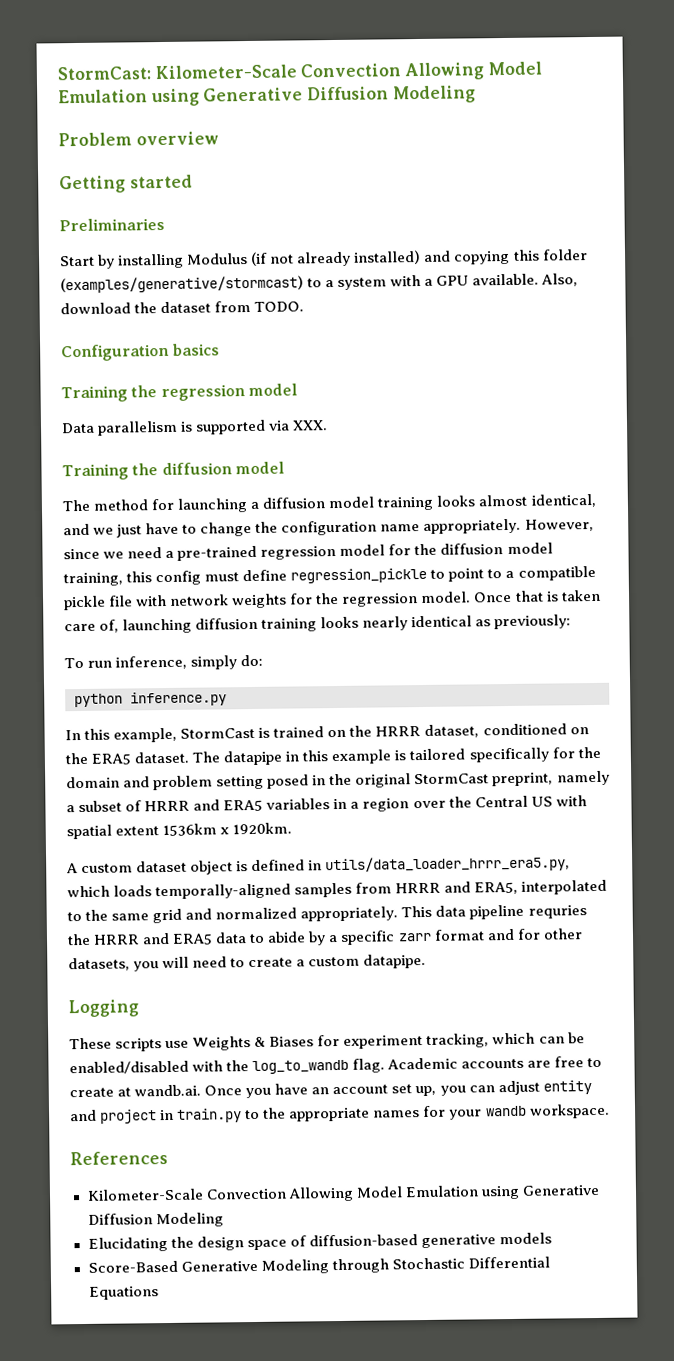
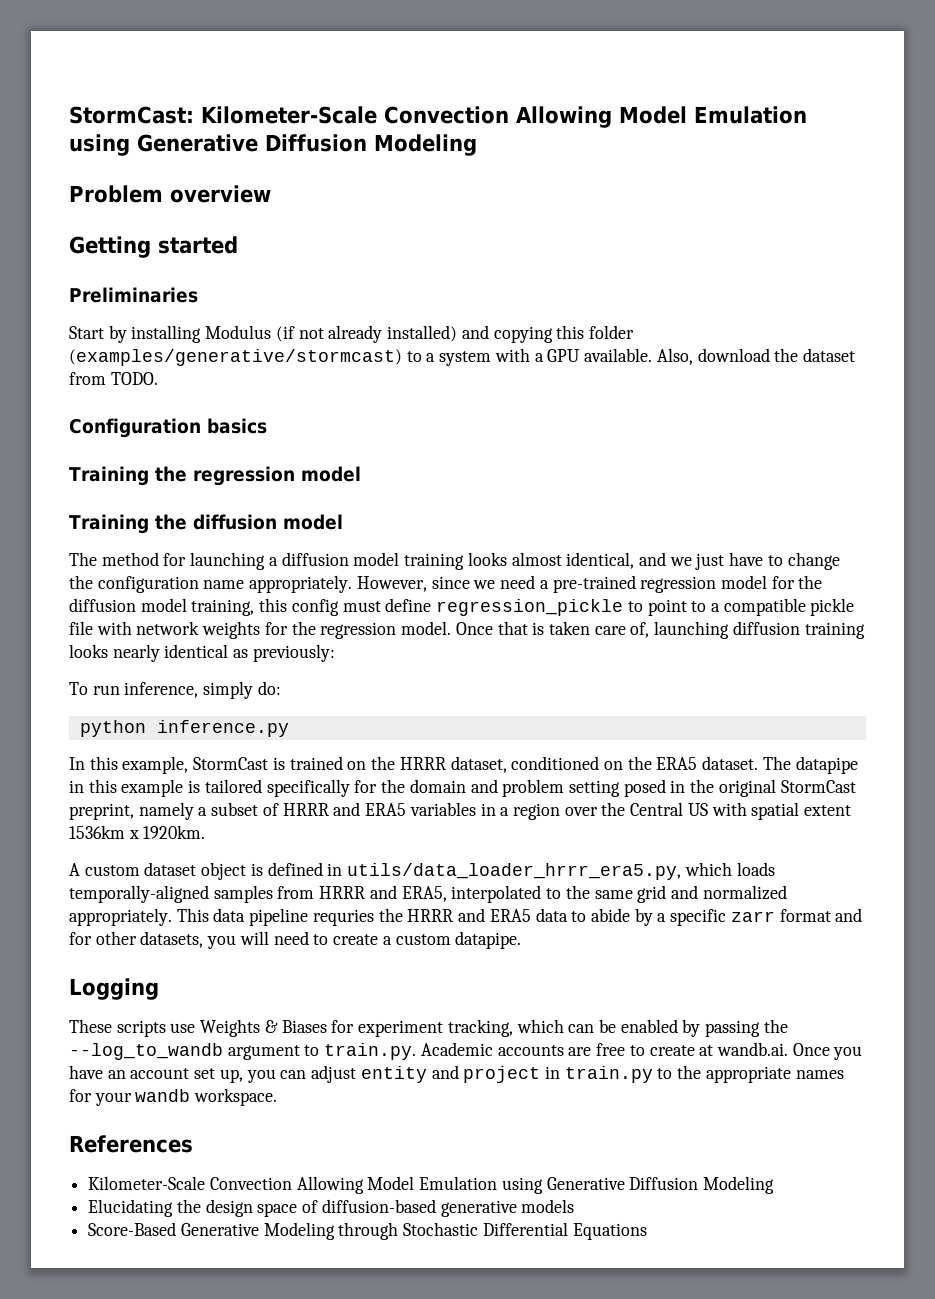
[61,419,329,436] // Data parallelism is supported via XXX. -> (361, 474) none
[69,1058,386,1075] enabled/disabled with the log_to_wandb flag. -> [620,1019,788,1037] [69,1043,417,1060] enabled by passing the --log_to_wandb argument to train.py.

